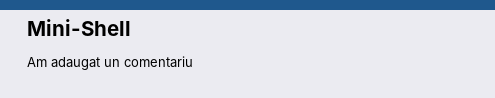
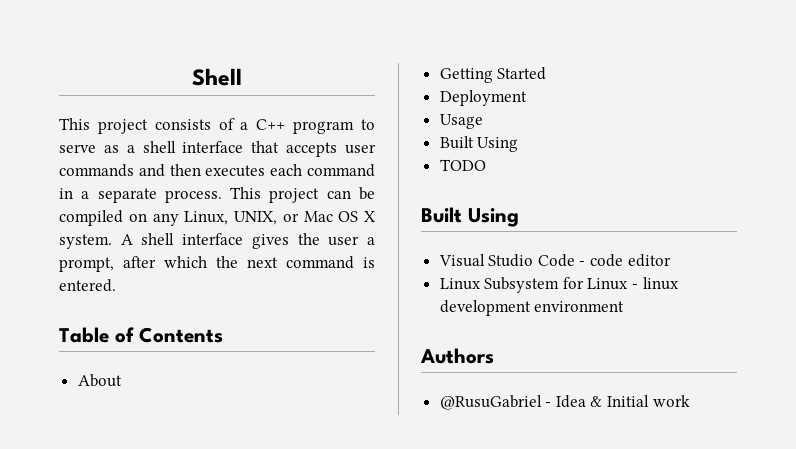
[27,19,131,36] [27,56,193,70] Mini-Shell // Am adaugat un comentariu -> [192,68,242,86] [59,118,375,134] [59,141,376,157] [59,164,375,177] [59,187,375,203] [59,210,375,226] [59,233,376,249] [59,256,375,272] [59,279,116,292] [59,327,223,343] [77,374,122,387] [439,67,547,83] [439,90,527,106] [439,114,483,129] [439,136,519,152] [439,159,486,171] [421,207,519,227] [438,254,671,267] [439,277,679,293] [439,300,625,316] [420,348,494,364] [439,395,690,410] Shell // This project consists of a C++ program to serve as a shell interface that accepts user commands and then executes each command in a separate process. This project can be compiled on any Linux, UNIX, or Mac OS X system. A shell interface gives the user a prompt, after which the next command is entered. // Table of Contents // About // Getting Started // Deployment // Usage // Built Using // TODO // Built Using // Visual Studio Code - code editor // Linux Subsystem for Linux - linux development environment // Authors // @RusuGabriel - Idea & Initial work

